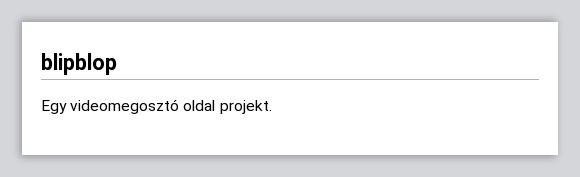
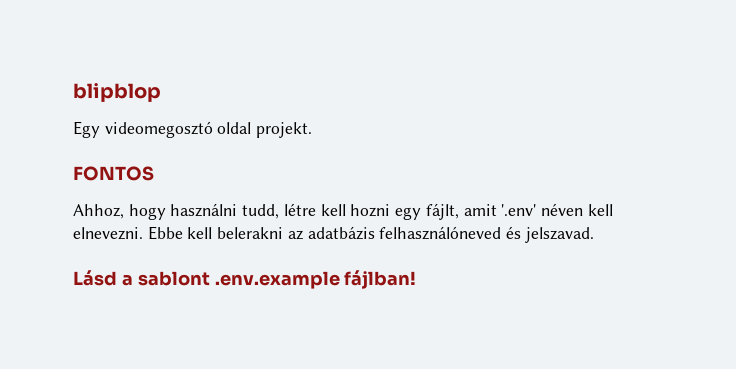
(272, 107) none -> [73,166,154,181] [73,203,613,220] [73,226,594,243] [73,270,417,289] // FONTOS // Ahhoz, hogy használni tudd, létre kell hozni egy fájlt, amit '.env' néven kell elnevezni. Ebbe kell belerakni az adatbázis felhasználóneved és jelszavad. // Lásd a sablont .env.example fájlban!

